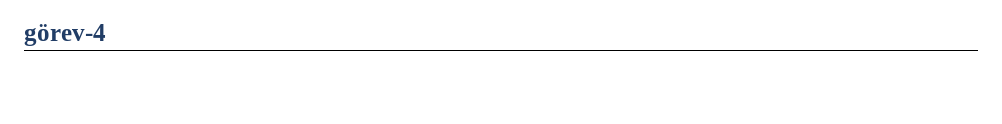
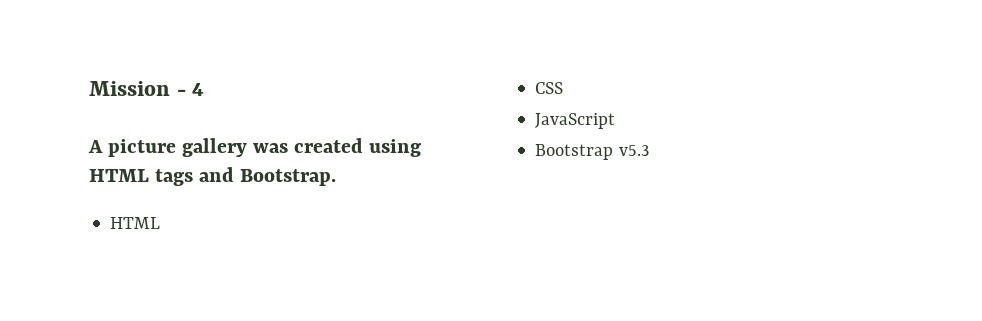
[24,24,106,46] görev-4 -> [89,81,205,96] [88,138,422,157] [89,167,337,186] [110,217,161,229] [535,82,564,94] [535,113,616,129] [535,144,649,160] Mission - 4 // A picture gallery was created using HTML tags and Bootstrap. // HTML // CSS // JavaScript // Bootstrap v5.3

